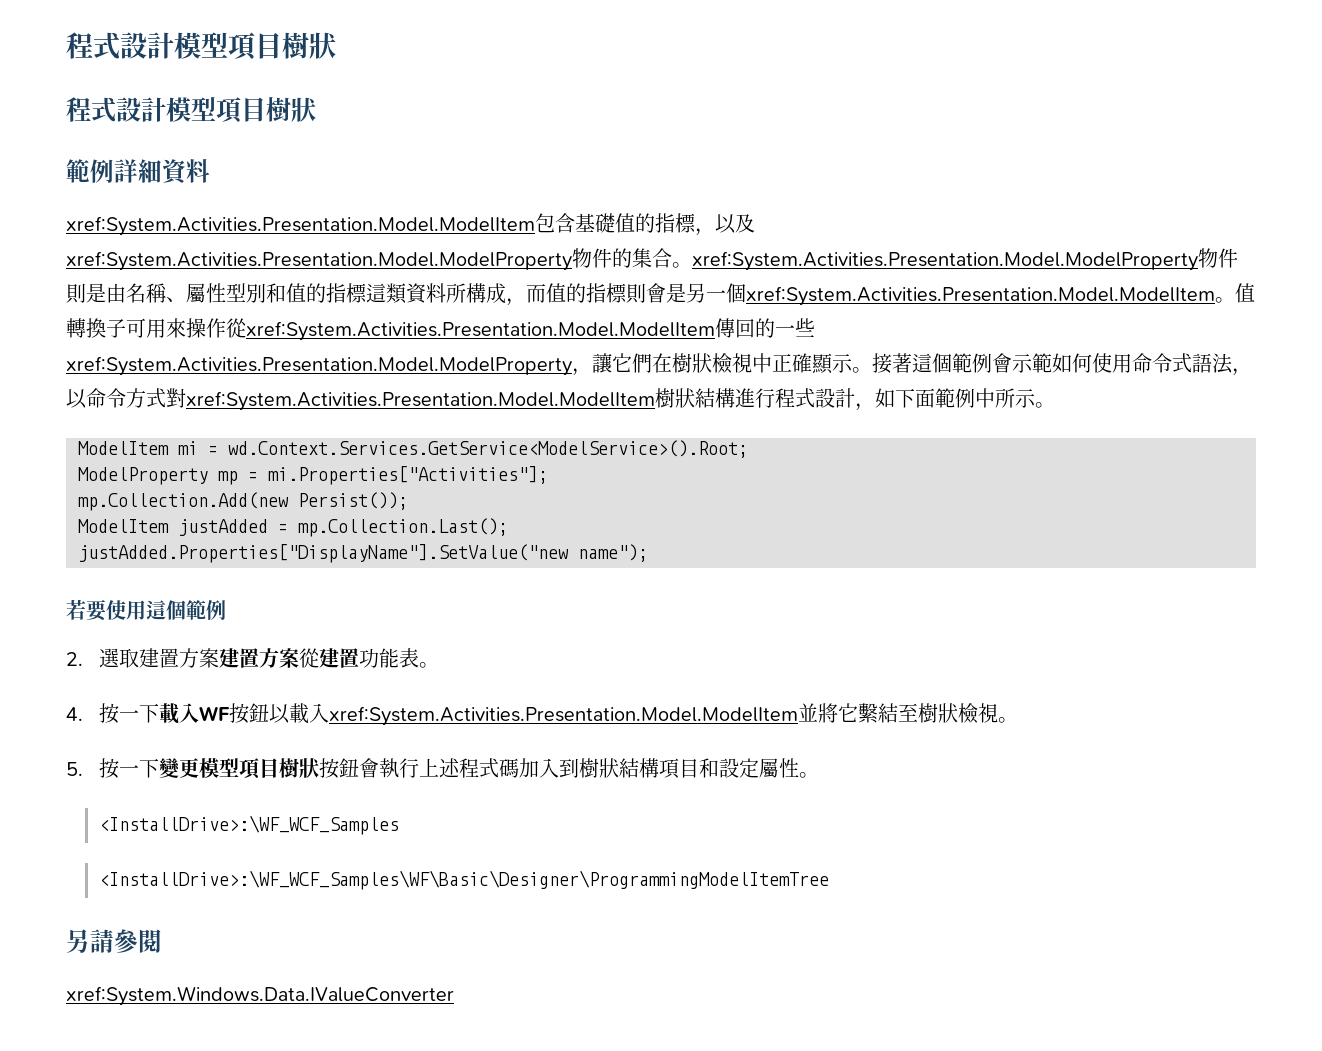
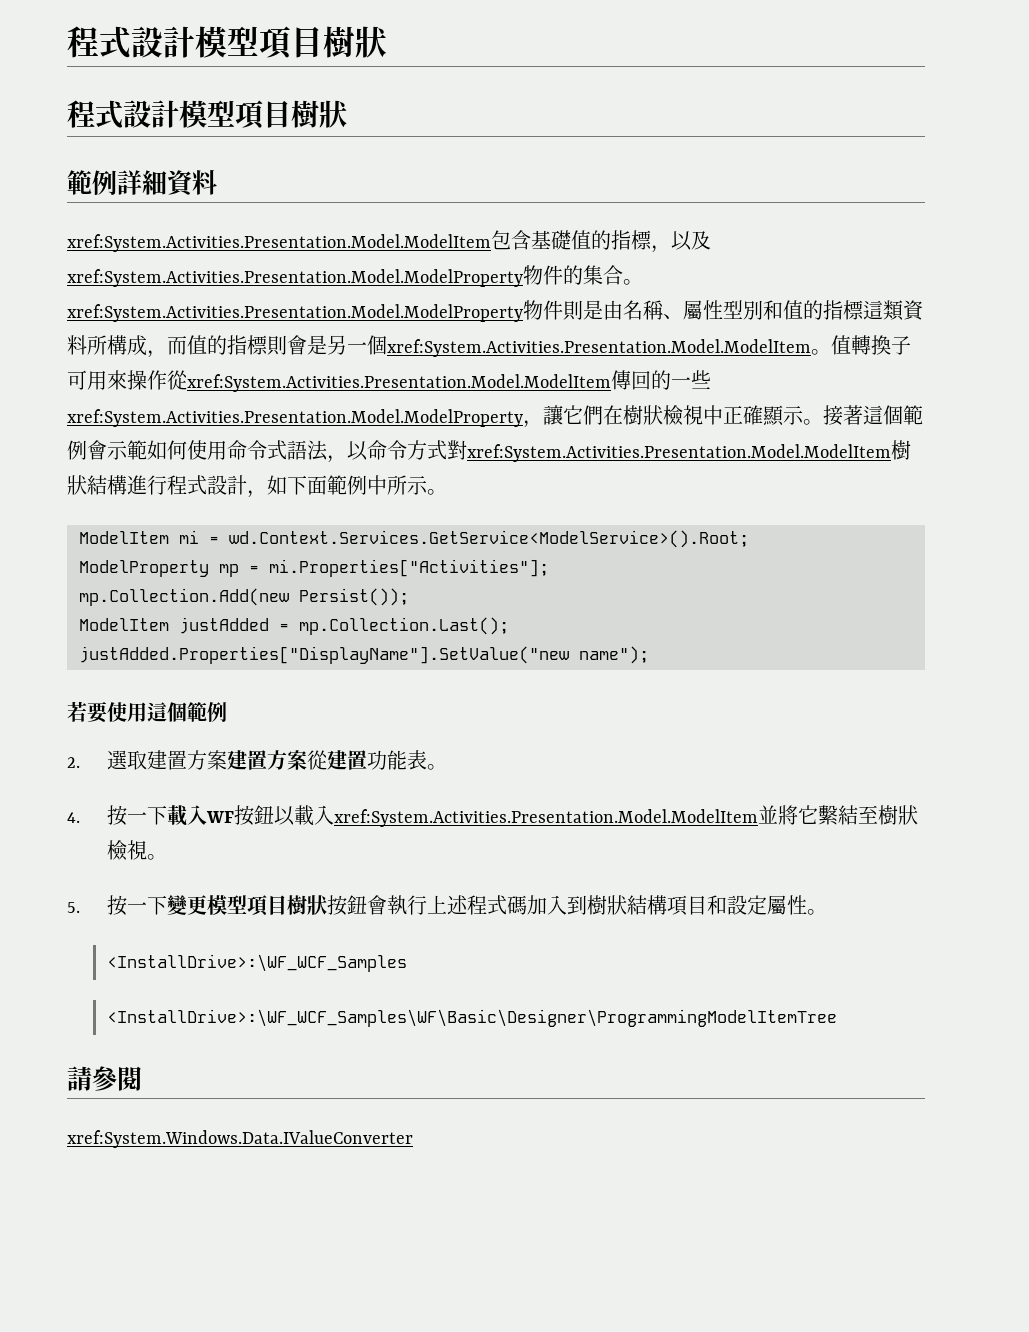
[66,929,90,953] 另 -> (837, 1018) none

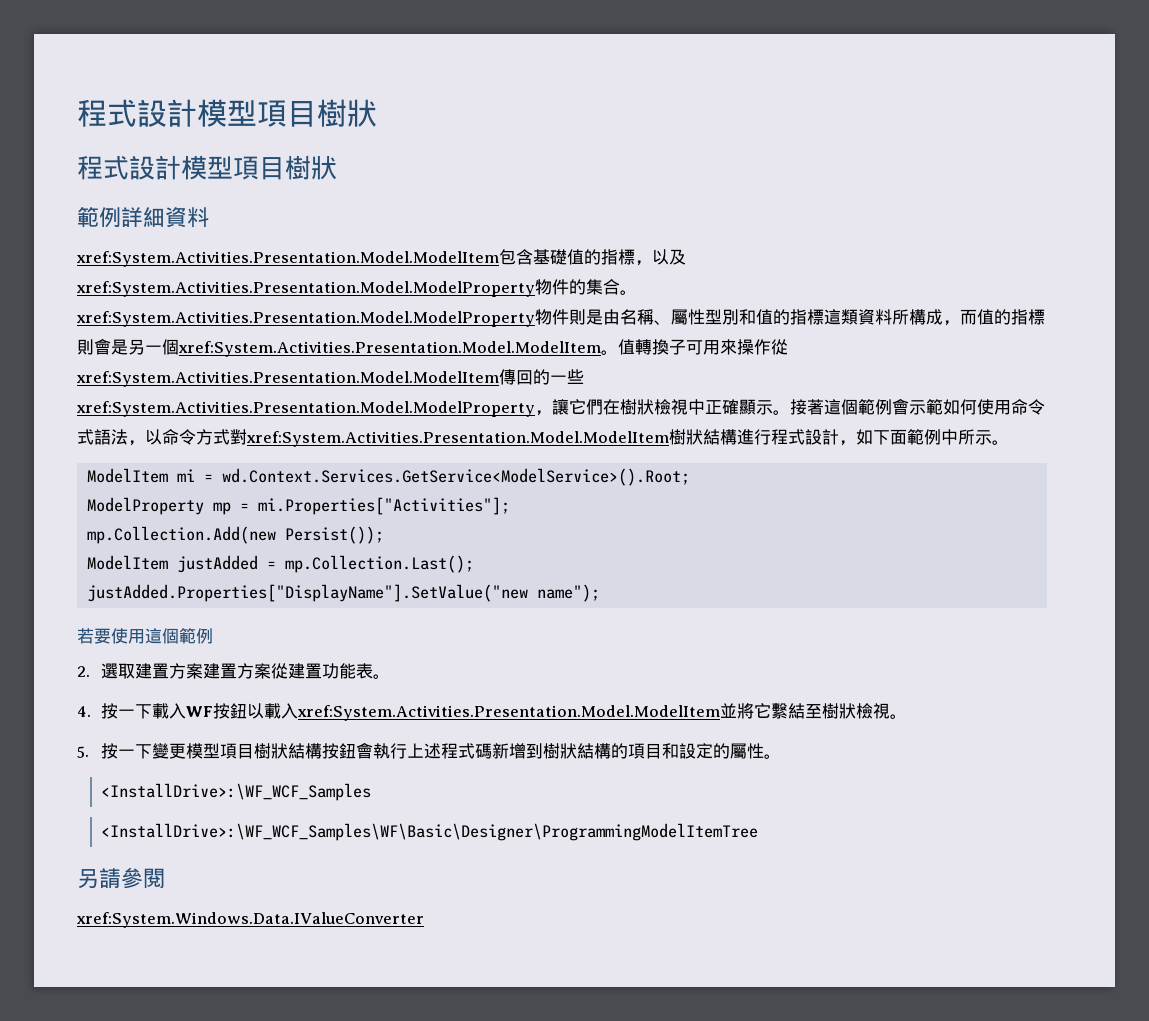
(328, 905) none -> [288,743,323,759] 結構
[526,895,567,915] 加入 -> [492,743,527,759] 新增
(667, 905) none -> [611,743,629,759] 的
(767, 905) none -> [713,743,731,759] 的
(837, 1018) none -> [77,869,99,889] 另

